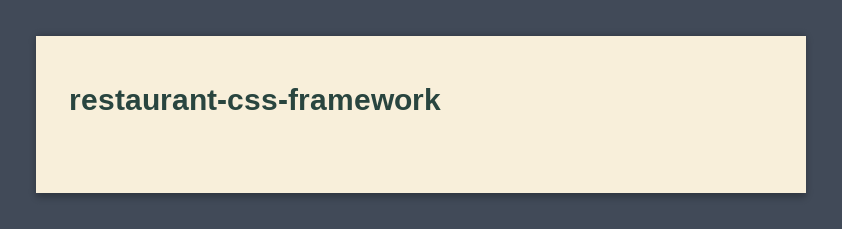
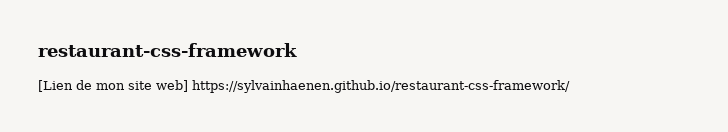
(441, 99) none -> [38,80,570,93] // [Lien de mon site web] https://sylvainhaenen.github.io/restaurant-css-framework/

